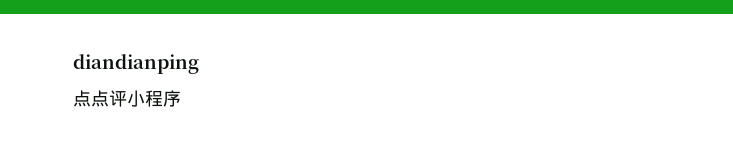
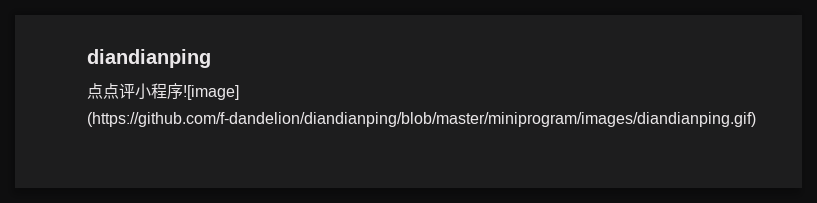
(181, 98) none -> [183,85,239,100] [87,112,756,127] ![image] (https://github.com/f-dandelion/diandianping/blob/master/miniprogram/images/diandianping.gif)

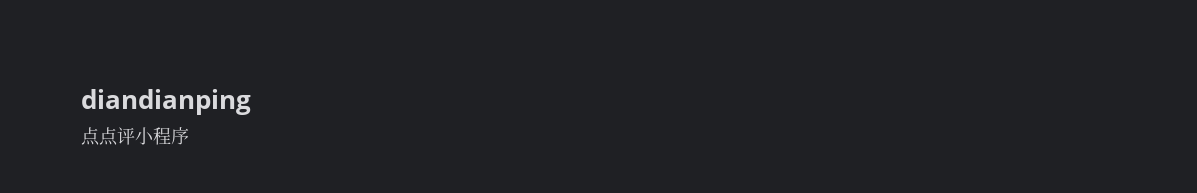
[183,85,239,100] [87,112,756,127] ![image] (https://github.com/f-dandelion/diandianping/blob/master/miniprogram/images/diandianping.gif) -> (189, 136) none

